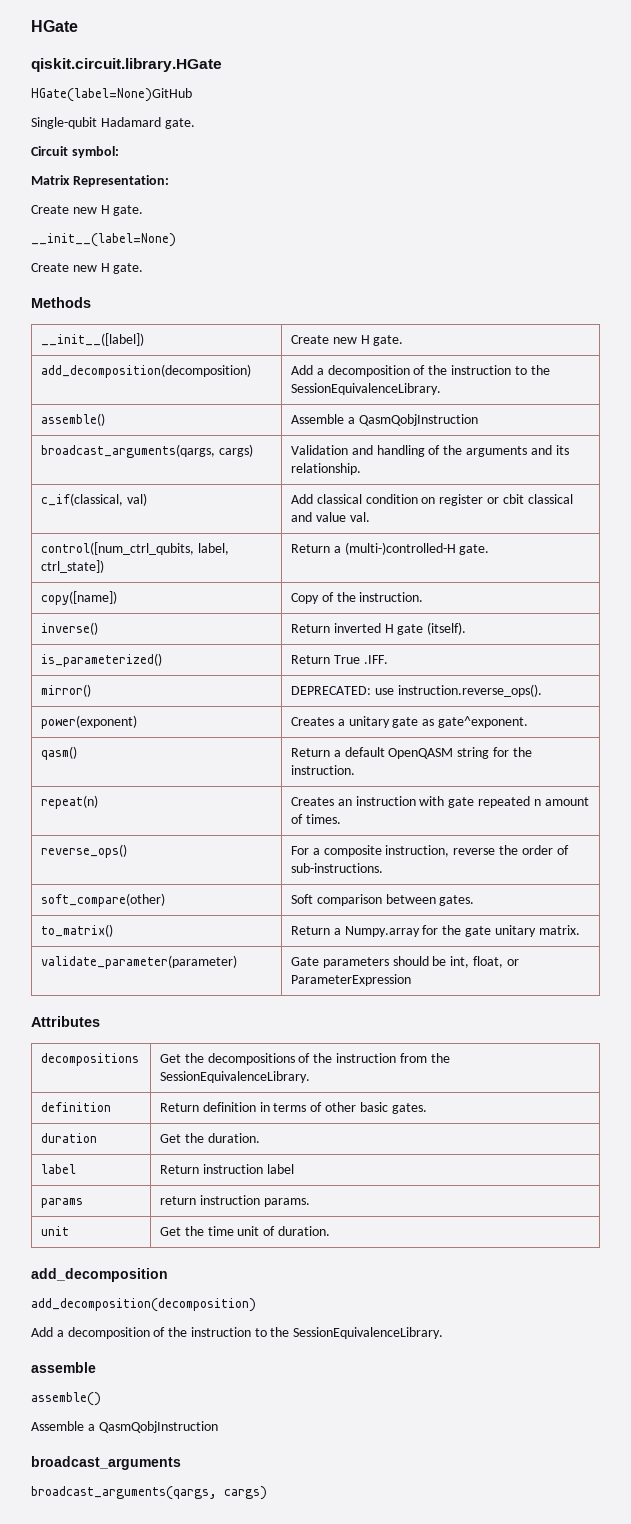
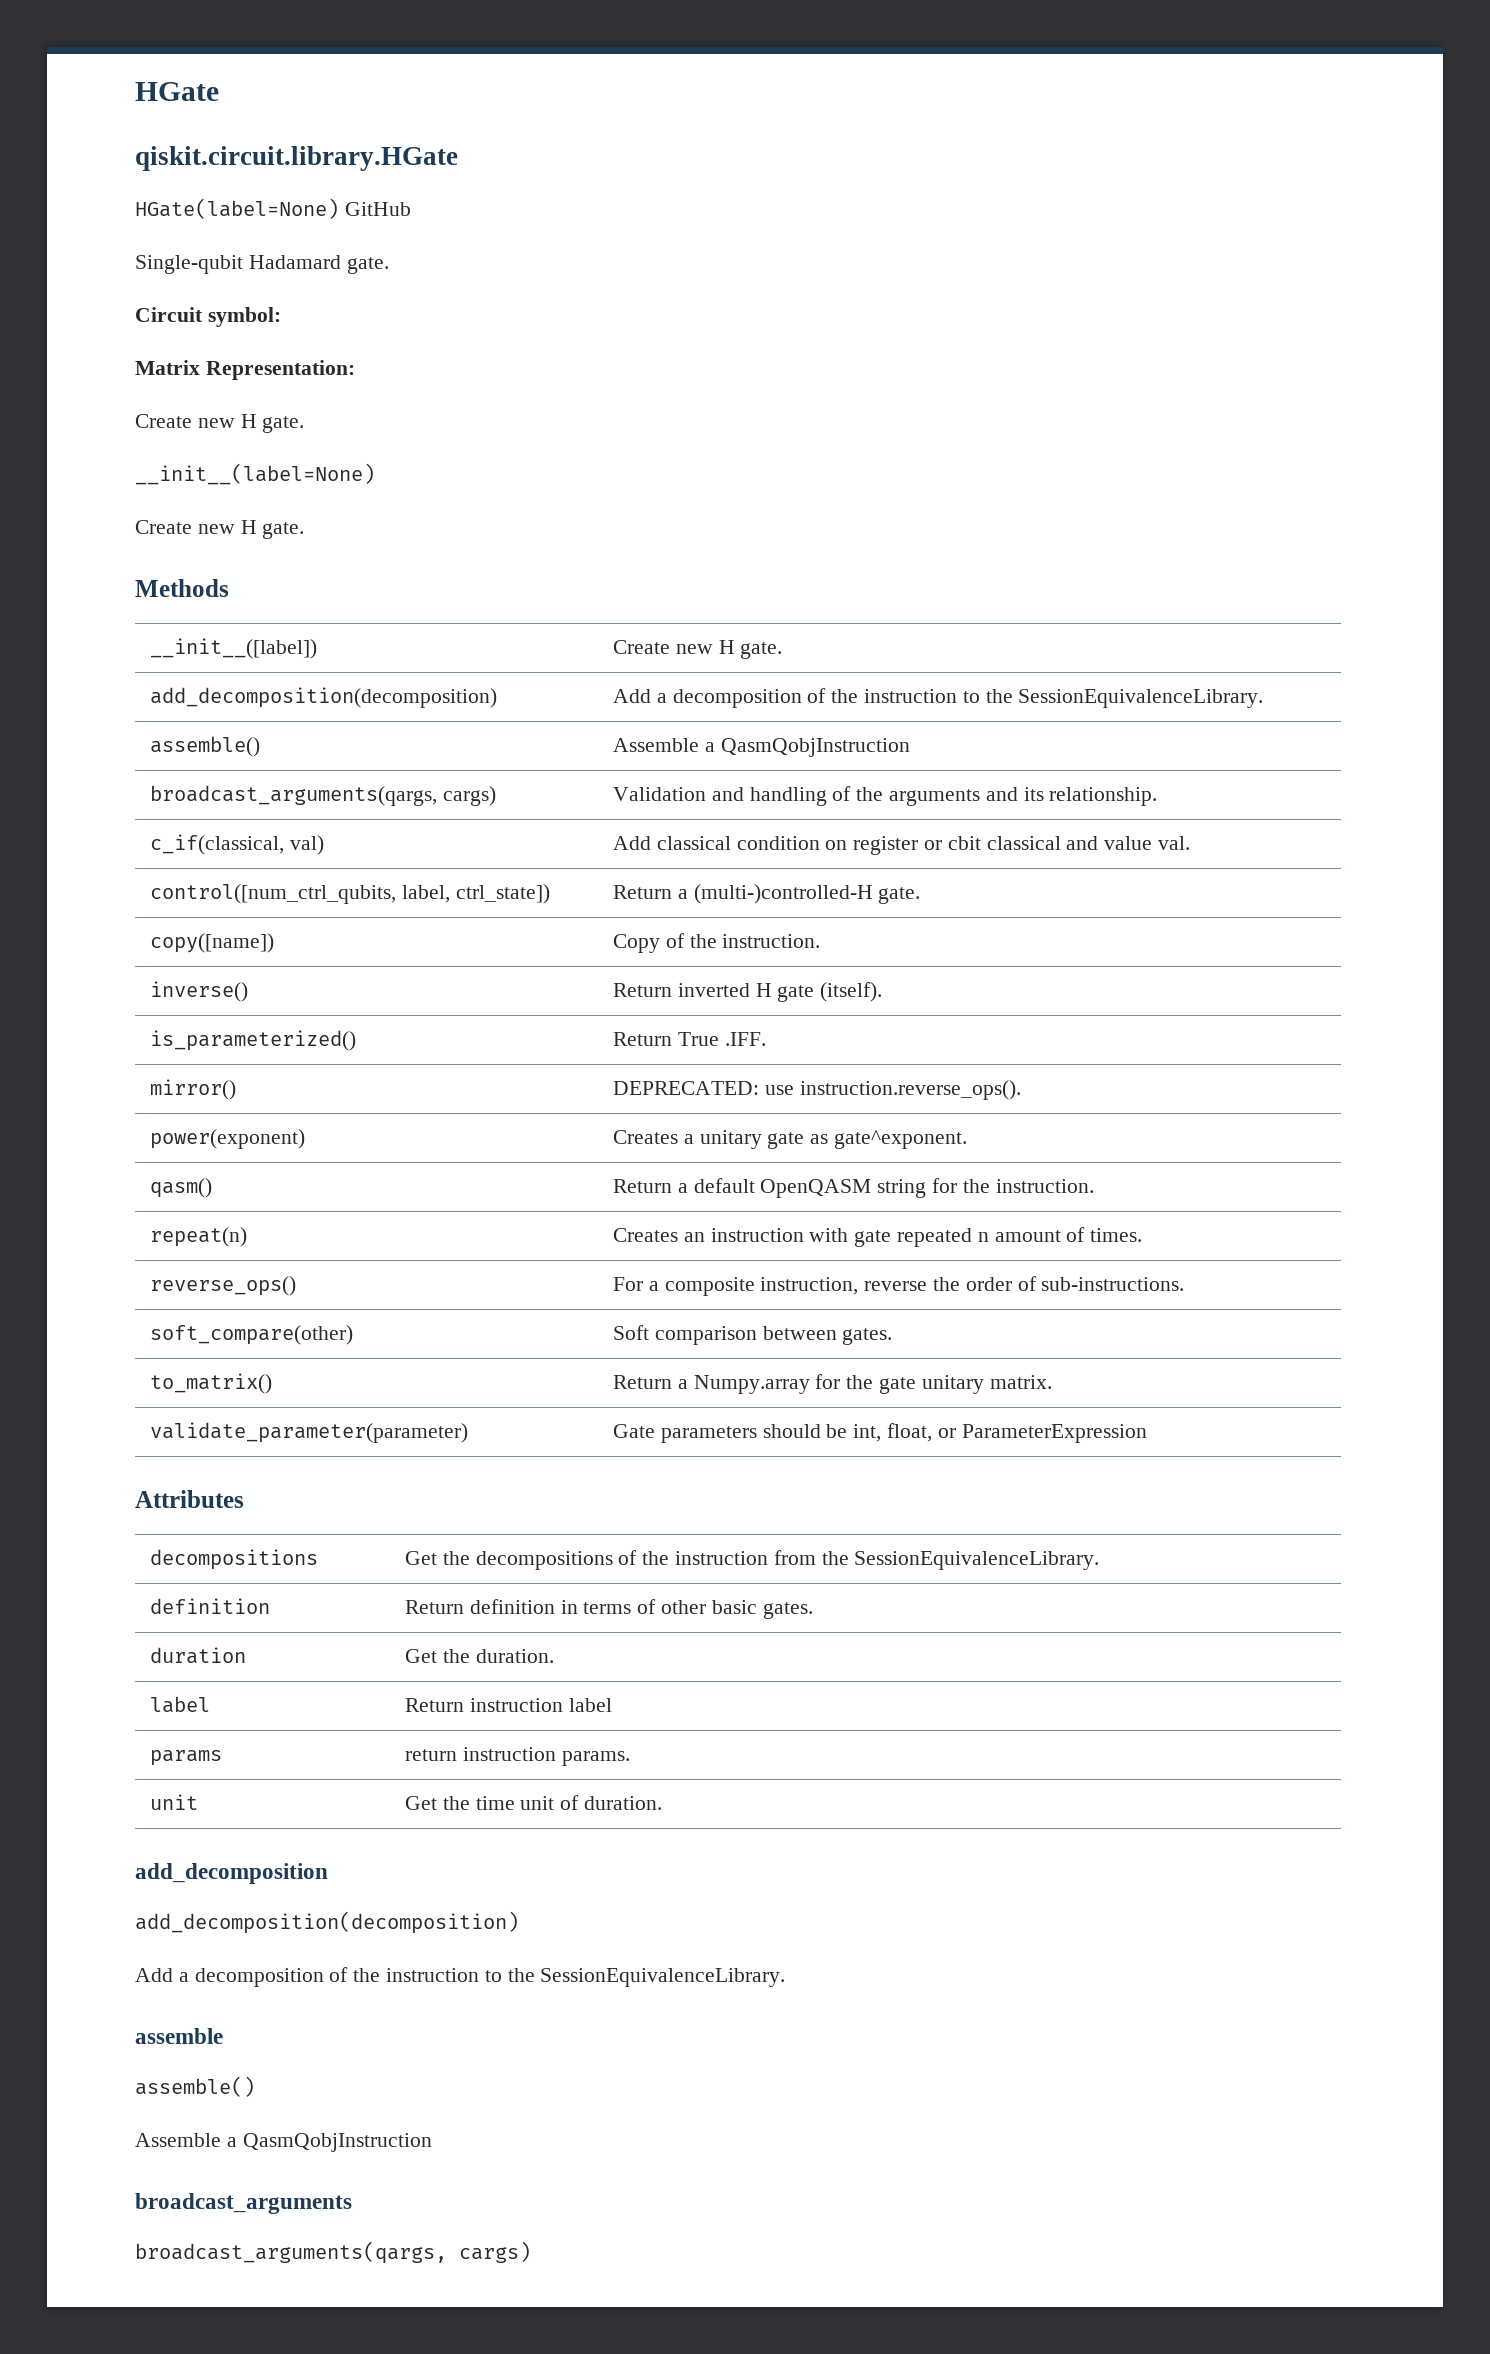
[31,88,192,102] HGate(label=None)GitHub -> [135,198,411,219] HGate(label=None) GitHub

